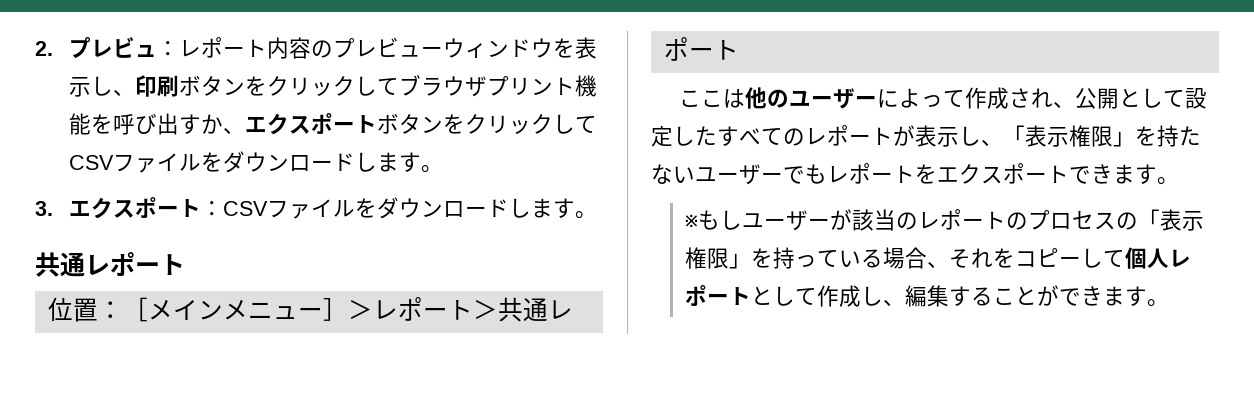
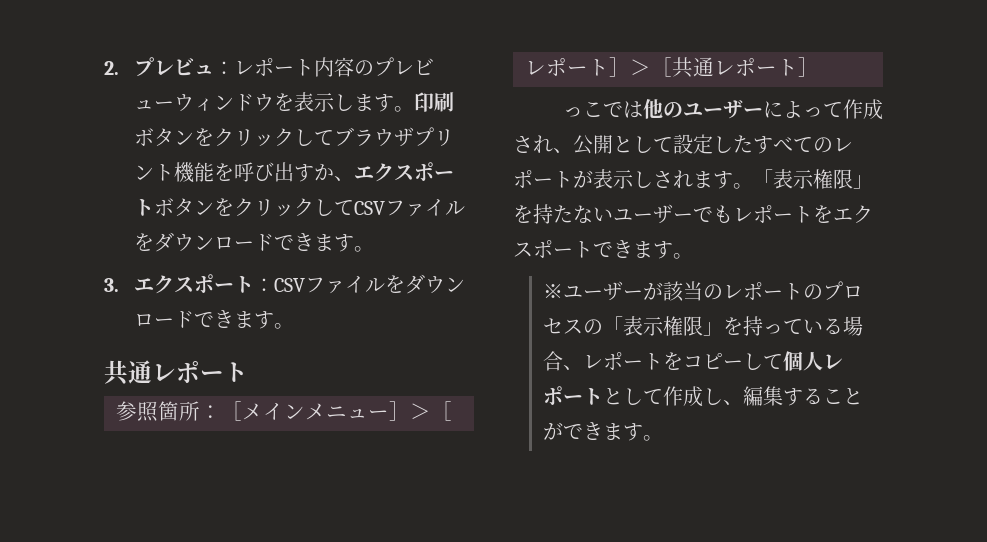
[112,89,135,96] 、 -> [354,94,415,112] ます。
[354,152,377,172] し -> [274,233,315,251] でき
[508,198,531,218] し -> [194,310,235,328] でき
[47,297,98,322] 位置 -> [116,401,200,422] 参照箇所
[372,297,573,322] [663,37,739,61] [679,90,724,107] レポート＞共通レポート // ここ -> [431,401,452,421] [525,57,819,78] [562,101,623,117] ［レポート］＞［共通レポート］ // っこで
[981,139,1003,146] 、 -> [653,170,753,189] されます。
[697,210,742,230] もし -> (564, 291) none
[948,248,993,268] それ -> [583,352,664,370] レポート

